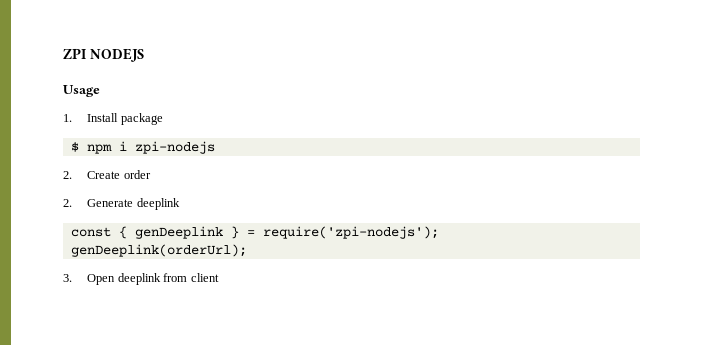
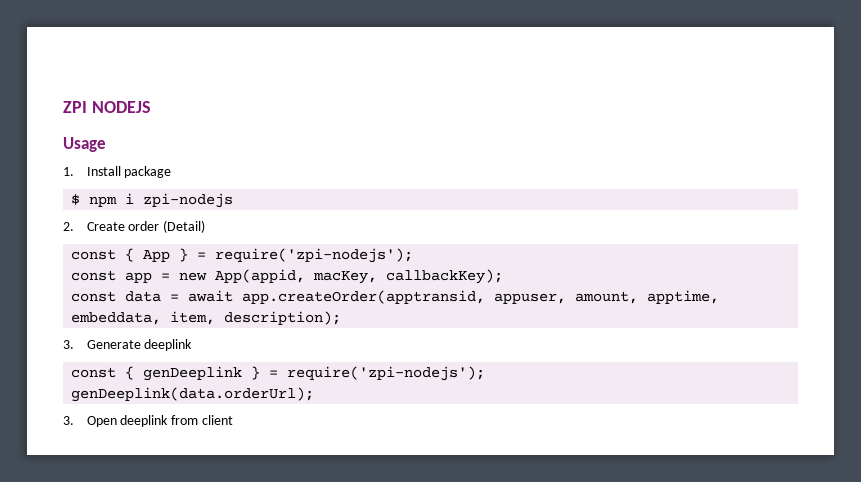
[63,199,72,207] // 2. -> [163,220,206,233] [71,248,414,263] [71,269,504,284] [71,290,720,304] [71,311,342,325] [63,340,74,349] (Detail) // const { App } = require('zpi-nodejs'); // const app = new App(appid, macKey, callbackKey); // const data = await app.createOrder(apptransid, appuser, amount, apptime, embeddata, item, description); // 3.
[70,244,247,257] genDeeplink(orderUrl); -> [71,387,315,402] genDeeplink(data.orderUrl);

